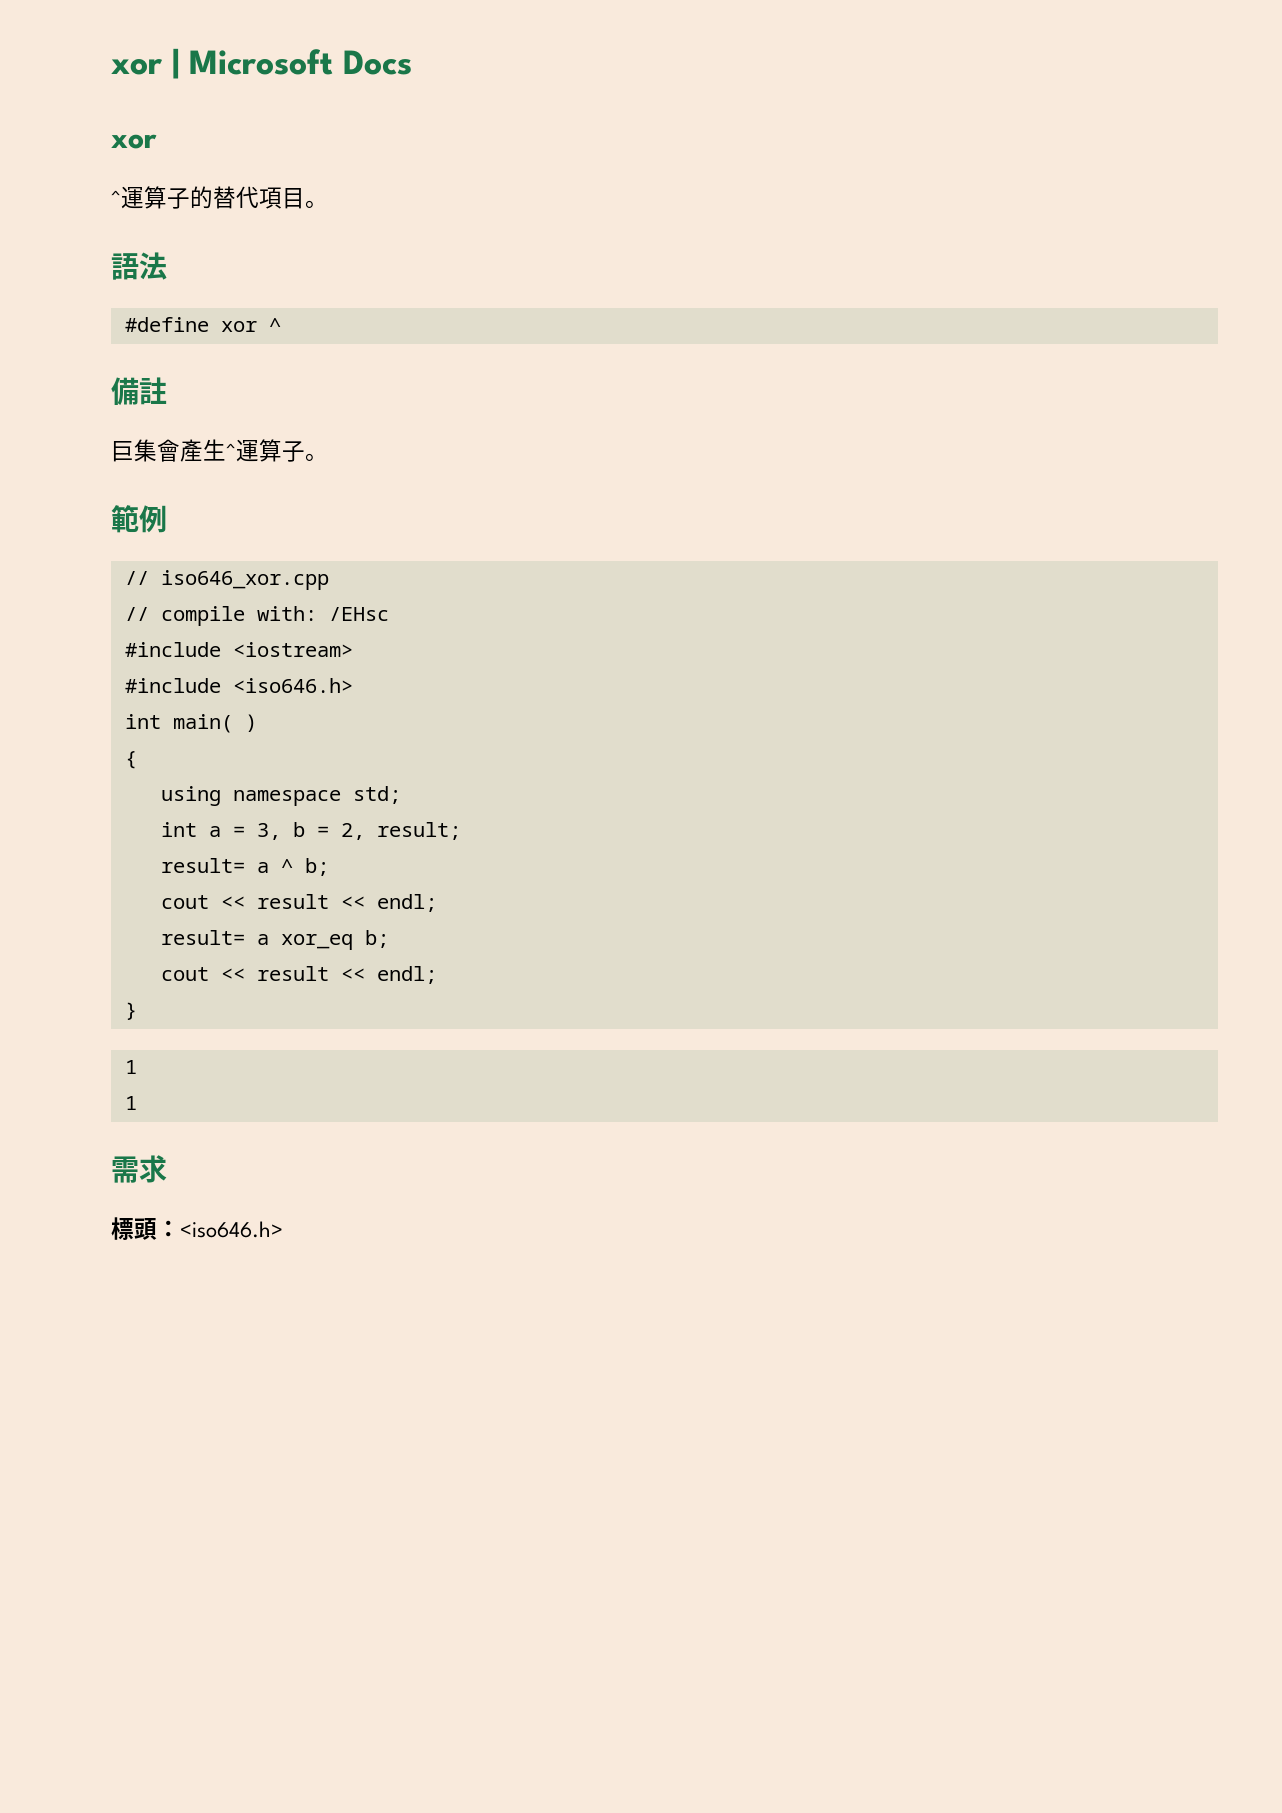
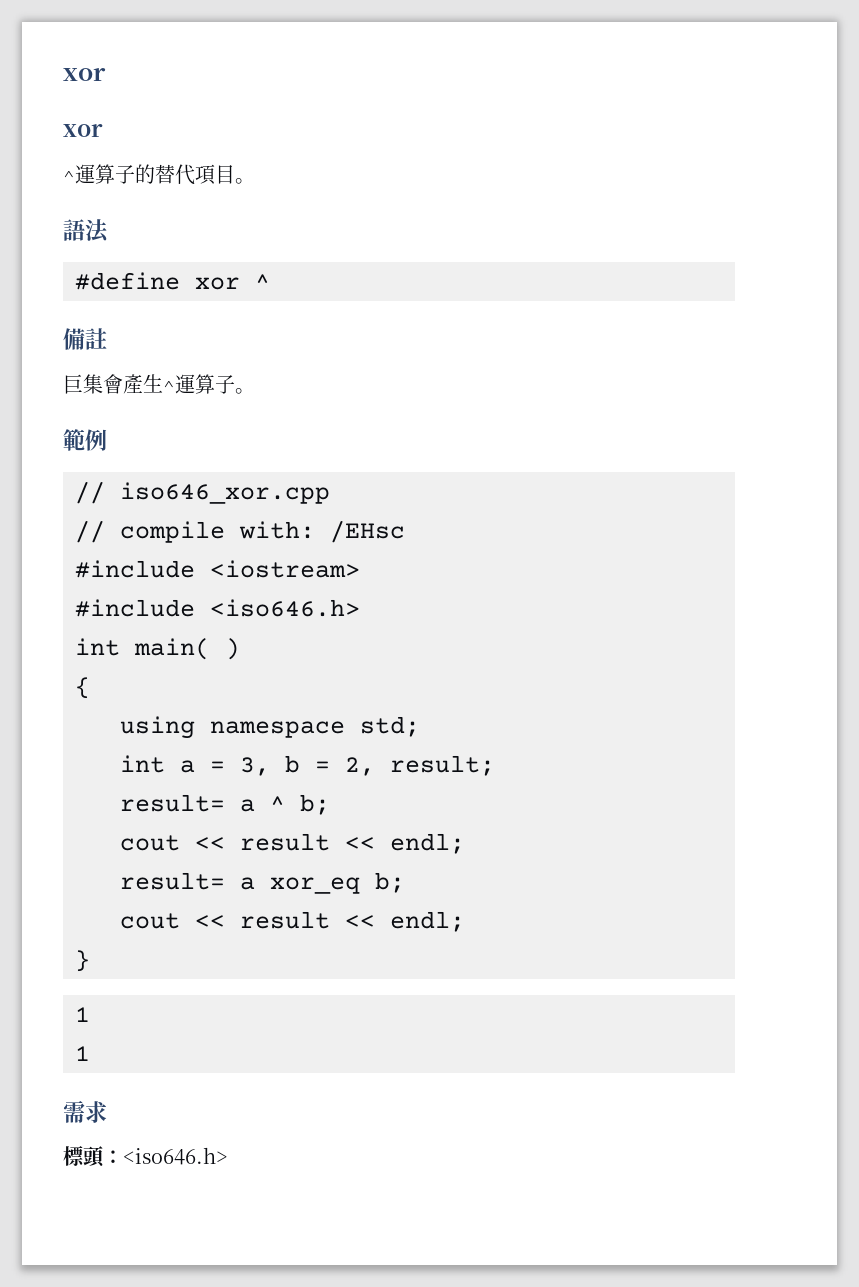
[111,48,412,79] xor | Microsoft Docs -> [63,68,106,81] xor

